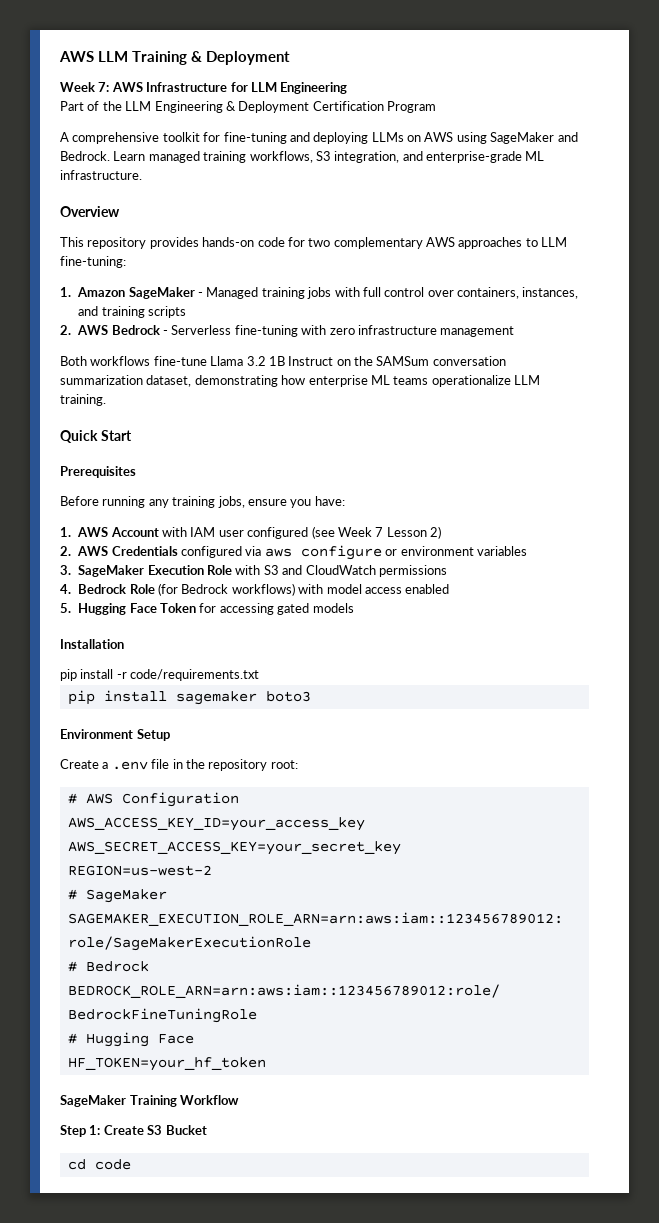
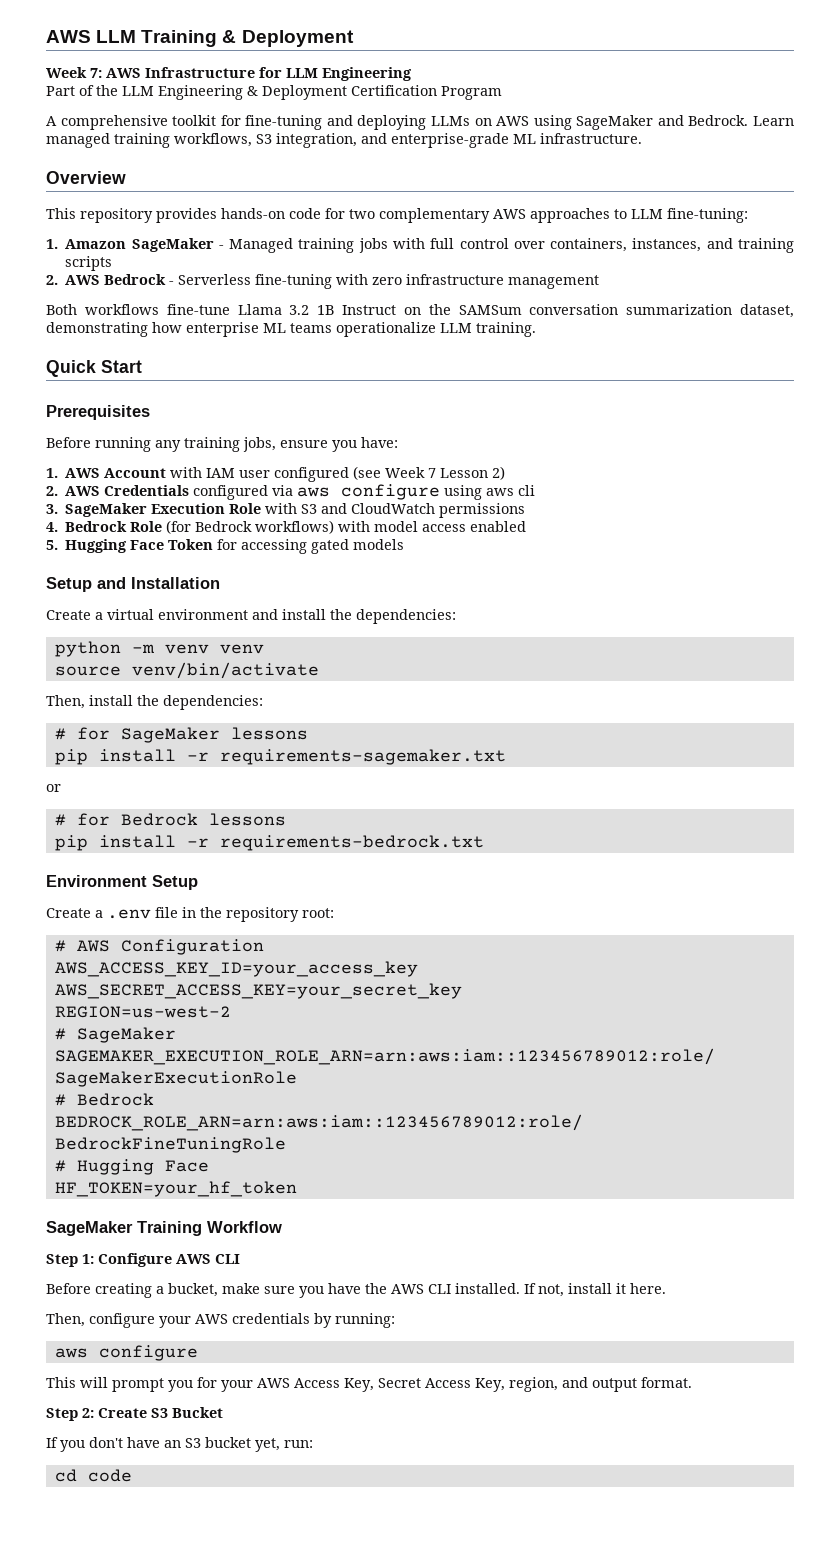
[385,546,527,556] or environment variables -> [444,485,536,500] using aws cli
(354, 608) none -> [46,577,126,592] Setup and
[60,669,260,681] [67,690,311,705] pip install -r code/requirements.txt // pip install sagemaker boto3 -> [46,609,456,624] [54,641,264,657] [54,662,319,679] [46,695,263,710] [54,727,308,743] [54,749,506,765] [46,784,61,792] [54,813,286,826] [54,835,484,851] Create a virtual environment and install the dependencies: // python -m venv venv // source venv/bin/activate // Then, install the dependencies: // # for SageMaker lessons // pip install -r requirements-sagemaker.txt // or // # for Bedrock lessons // pip install -r requirements-bedrock.txt
[103,1125,207,1135] Create S3 Bucket -> [98,1253,240,1267] [46,1283,666,1298] [46,1313,395,1328] [54,1345,198,1361] [46,1377,692,1392] [46,1407,223,1421] [46,1437,313,1452] Configure AWS CLI // Before creating a bucket, make sure you have the AWS CLI installed. If not, install it here. // Then, configure your AWS credentials by running: // aws configure // This will prompt you for your AWS Access Key, Secret Access Key, region, and output format. // Step 2: Create S3 Bucket // If you don't have an S3 bucket yet, run:

